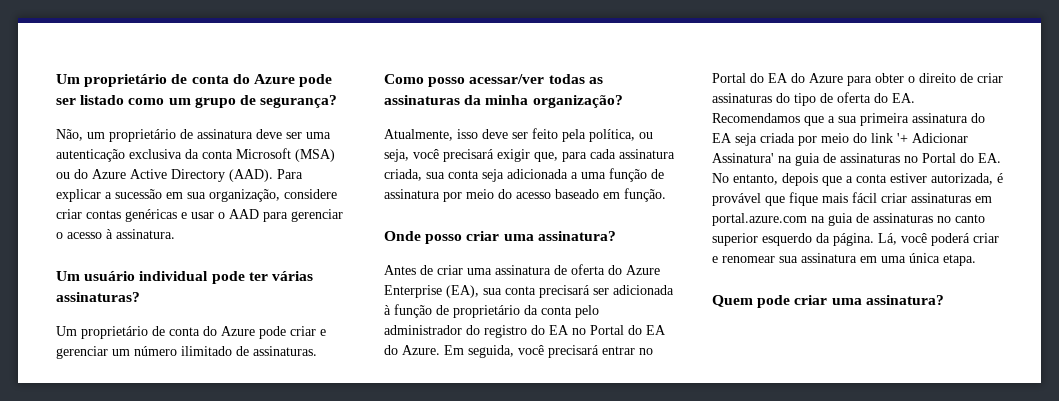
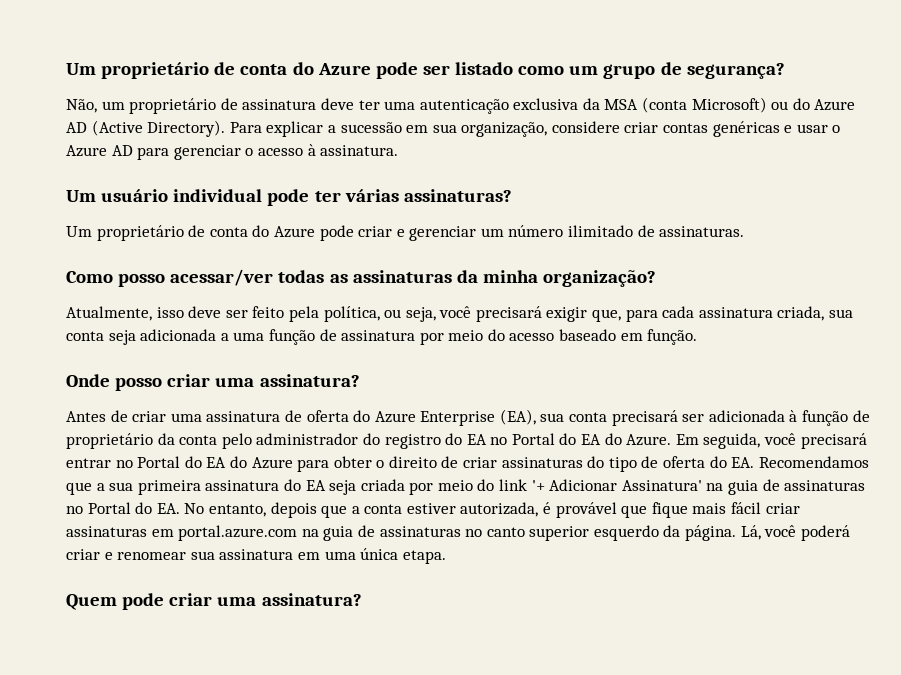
[286,132,302,139] ser -> [358,100,380,110] ter
[202,148,335,162] [56,169,273,182] conta Microsoft (MSA) ou do Azure Active Directory (AAD). -> [604,97,856,113] [66,120,226,137] MSA (conta Microsoft) ou do Azure AD (Active Directory).
[229,209,259,219] AAD -> [66,145,133,157] Azure AD

